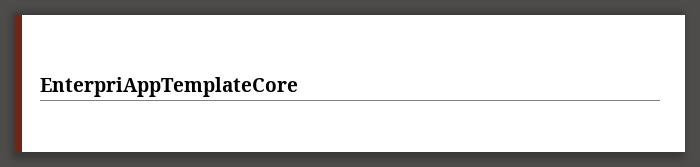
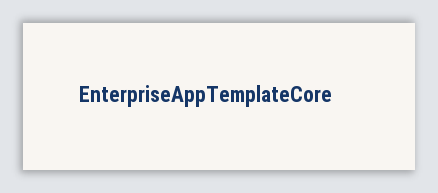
[40,77,298,97] EnterpriAppTemplateCore -> [79,85,332,107] EnterpriseAppTemplateCore

